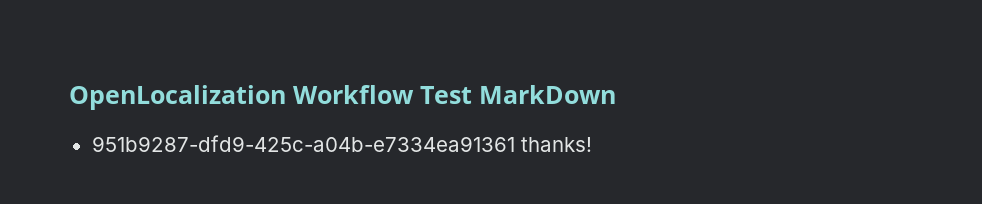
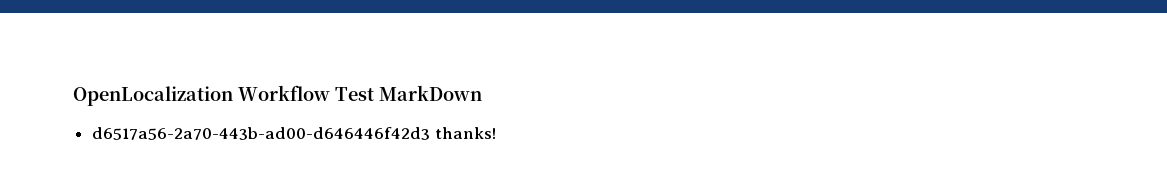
[91,135,515,152] 951b9287-dfd9-425c-a04b-e7334ea91361 -> [92,127,431,140] d6517a56-2a70-443b-ad00-d646446f42d3

